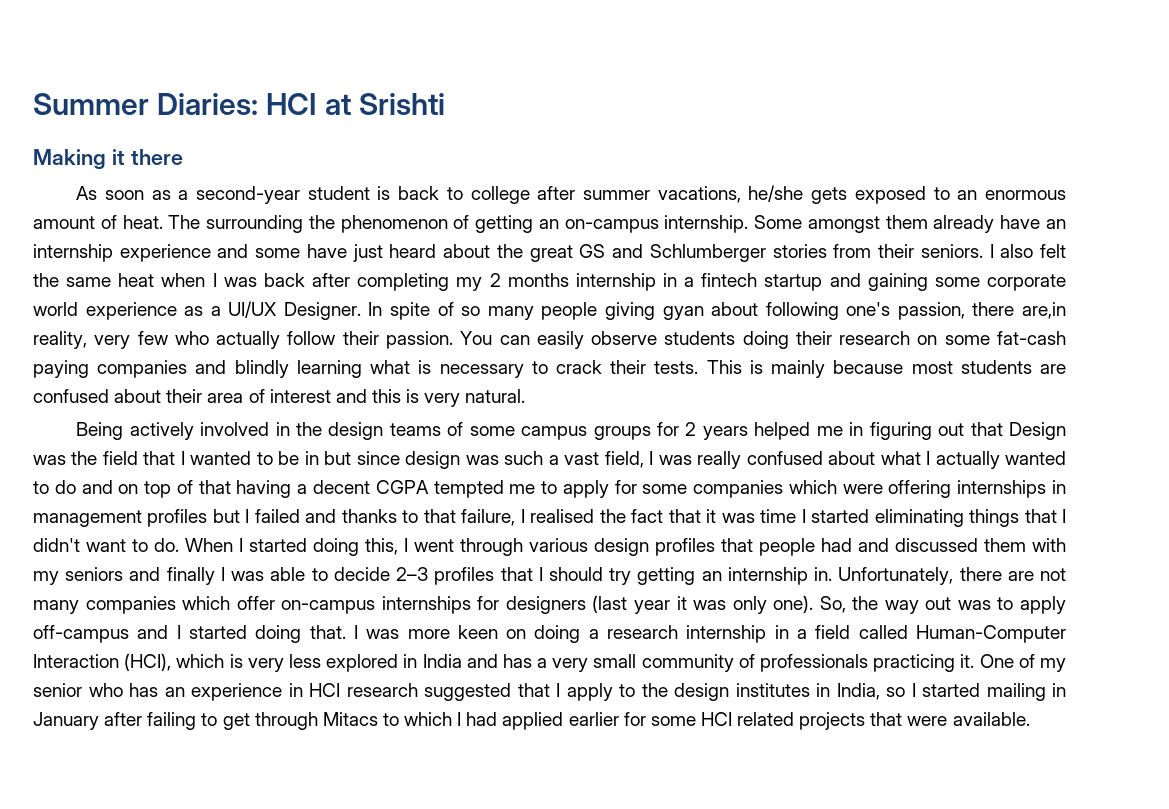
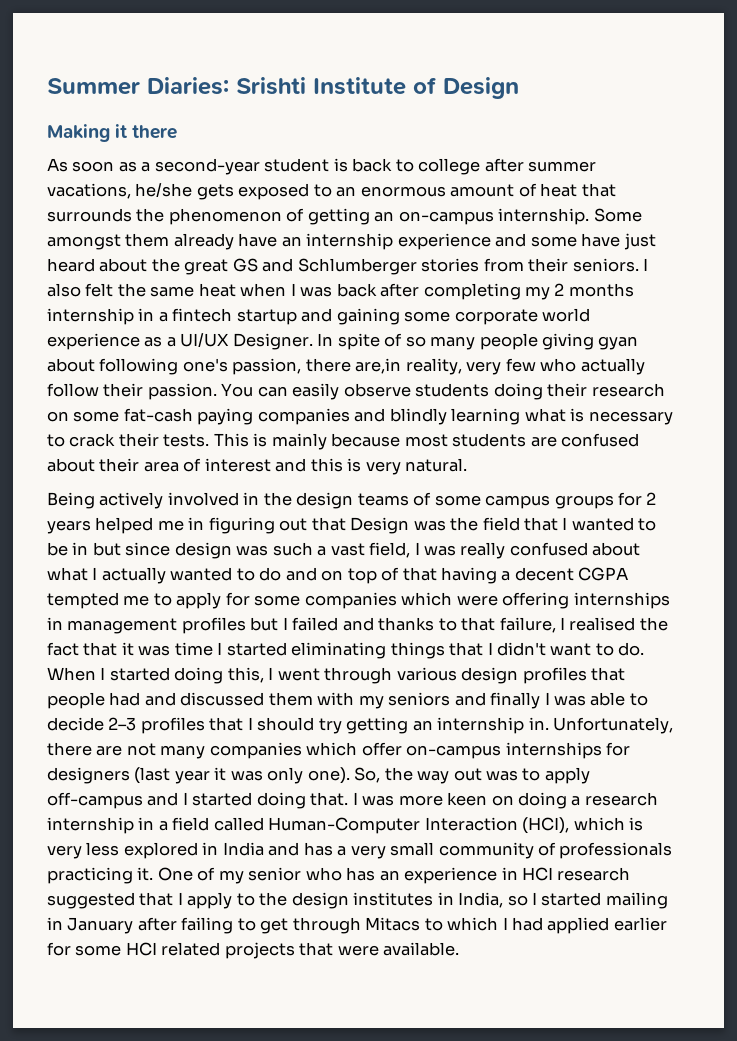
[266,93,352,115] HCI at -> (229, 86) none
(446, 104) none -> [313,77,519,99] Institute of Design
[122,215,304,233] heat. The surrounding -> [540,183,616,197] [47,208,132,222] heat that surrounds

